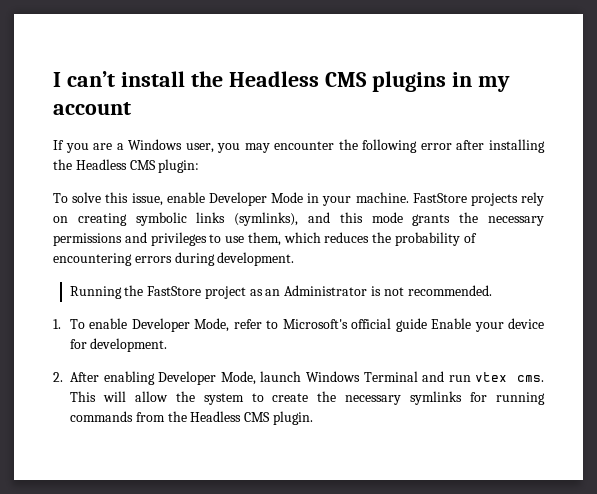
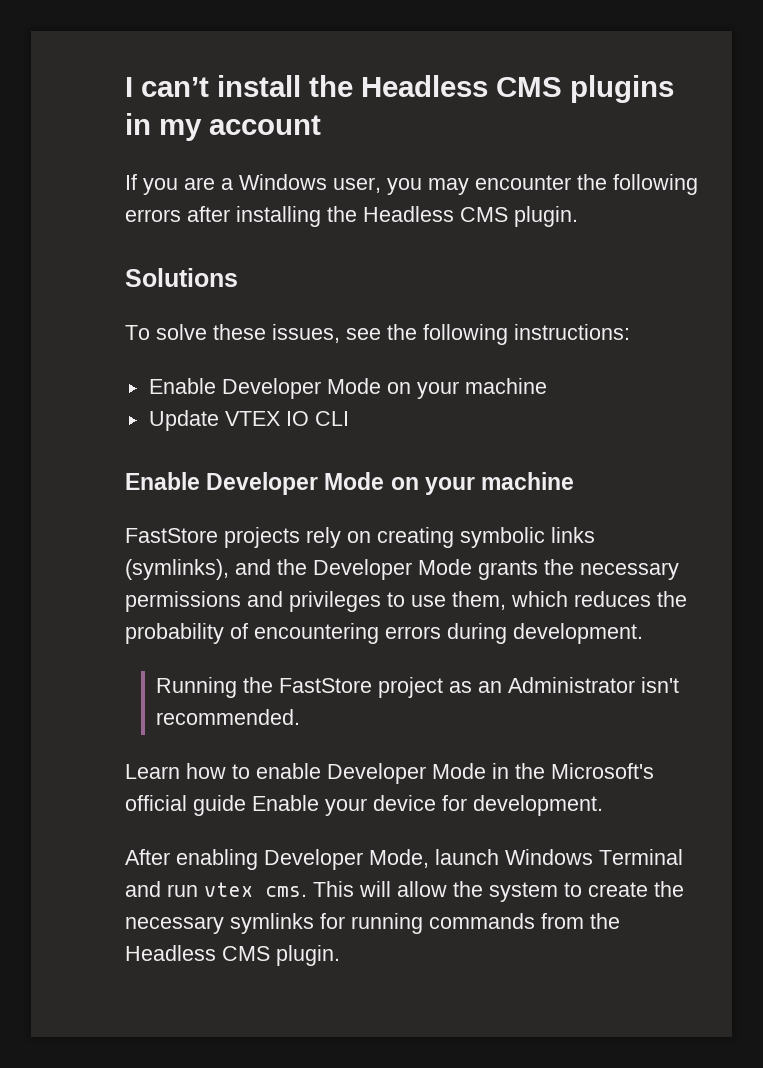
[420,143,452,150] error -> [125,209,181,222] errors
[158,159,200,173] plugin: -> [514,206,578,227] [125,268,238,287] plugin. // Solutions
[105,192,409,206] this issue, enable Developer Mode in your machine. -> [213,324,630,345] [148,378,547,399] [148,410,349,431] [125,472,575,495] these issues, see the following instructions: // Enable Developer Mode on your machine // Update VTEX IO CLI // Enable Developer Mode on your machine //
[339,212,403,223] this mode -> [277,559,472,580] the Developer Mode
[370,286,404,296] is not -> [641,677,680,693] isn't
[53,318,279,332] 1. To enable Developer Mode, refer to -> [125,763,545,784] Learn how to enable Developer Mode in the
[53,372,63,382] 2. -> (603, 805) none

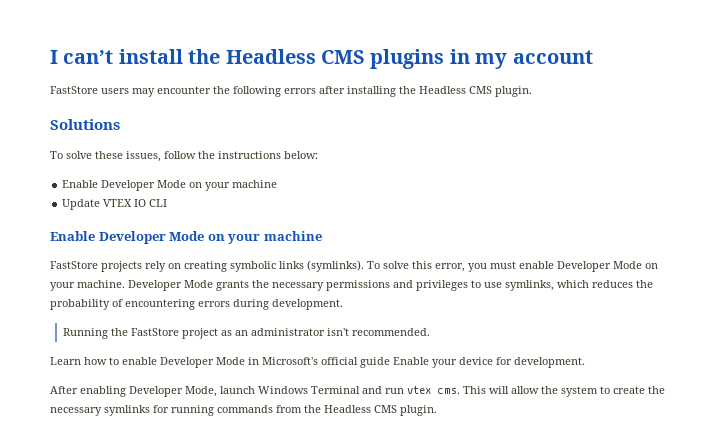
[125,174,422,195] If you are a Windows user, you -> [50,86,129,94] FastStore users
[346,324,630,345] see the following instructions: -> [164,151,318,159] follow the instructions below:
[125,559,307,580] (symlinks), and the -> [307,260,658,272] [50,280,125,291] (symlinks). To solve this error, you must enable Developer Mode on your machine.
[452,591,506,610] them, -> [505,280,554,291] symlinks,
[508,677,636,693] Administrator -> [250,328,325,336] administrator
[515,763,545,779] the -> (259, 361) none

